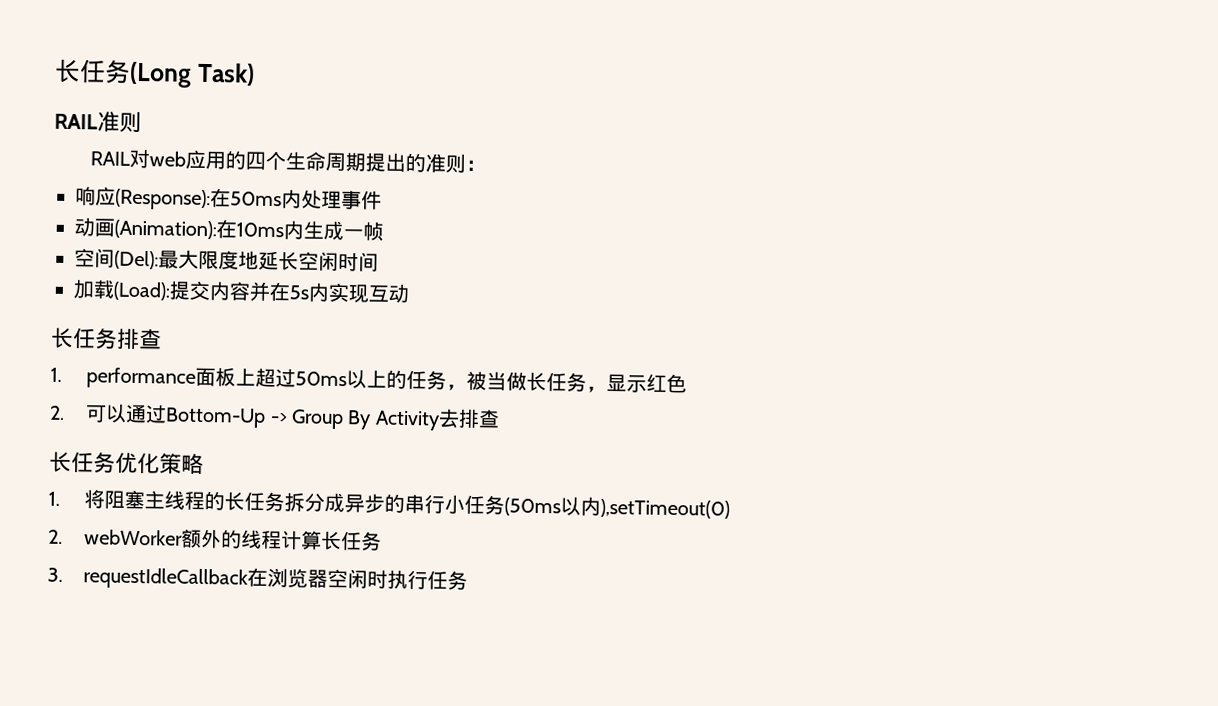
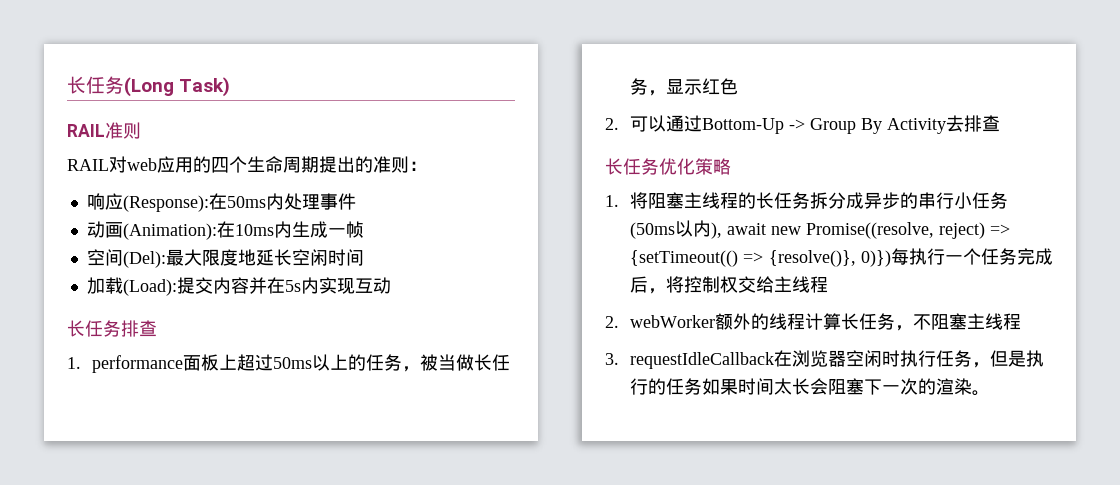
[600,498,731,519] ),setTimeout(0) -> [711,222,1011,239] [630,248,1053,267] [630,276,829,294] ), await new Promise((resolve, reject) => {setTimeout(() => {resolve()}, 0)})每执行一个任务完成后，将控制权交给主线程
(383, 541) none -> [895,313,1022,331] ，不阻塞主线程
(469, 580) none -> [972,350,1045,368] [630,378,991,396] ，但是执行的任务如果时间太长会阻塞下一次的渲染。

